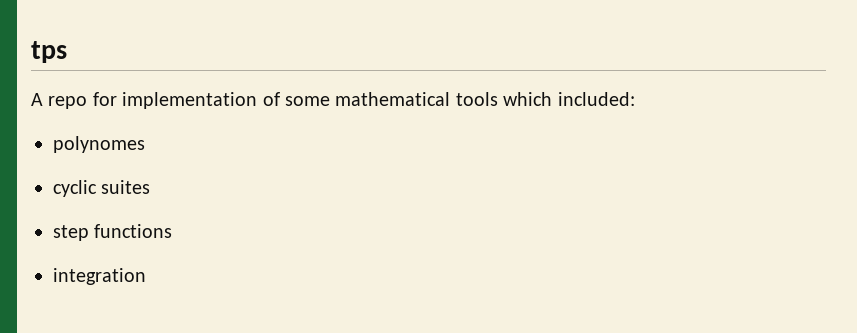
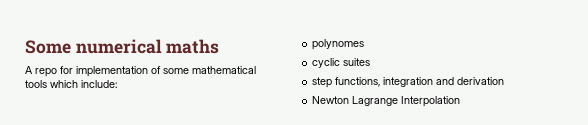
[31,41,67,63] tps -> [25,39,220,54] Some numerical maths
[557,92,635,106] included: -> [81,80,117,88] include:
[94,224,173,238] [53,268,146,285] functions // integration -> [335,77,505,87] [312,96,461,107] functions, integration and derivation // Newton Lagrange Interpolation

